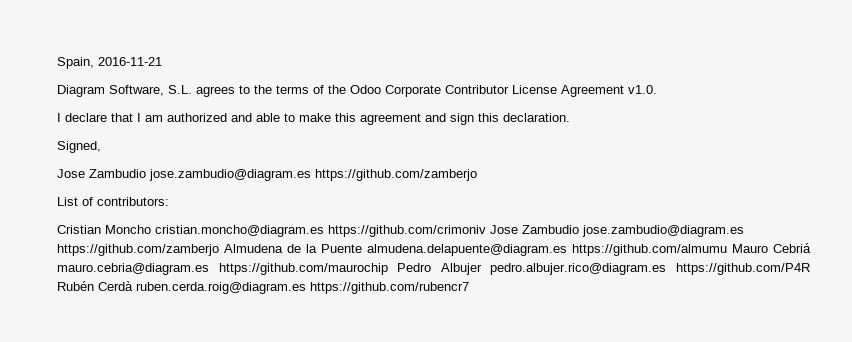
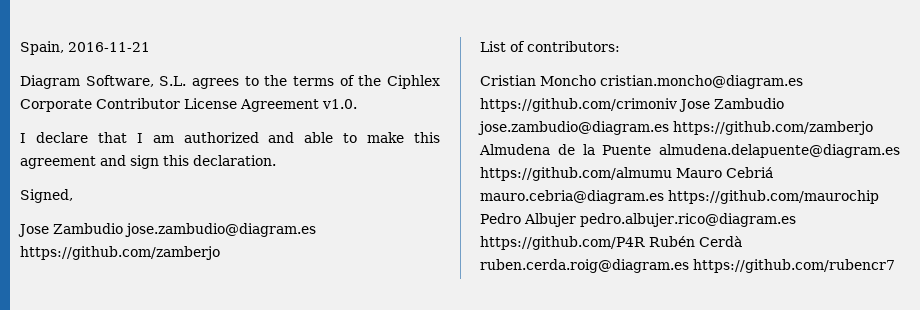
[350,85,381,94] Odoo -> [387,75,441,89] Ciphlex

